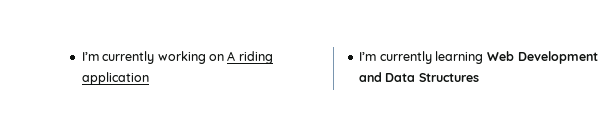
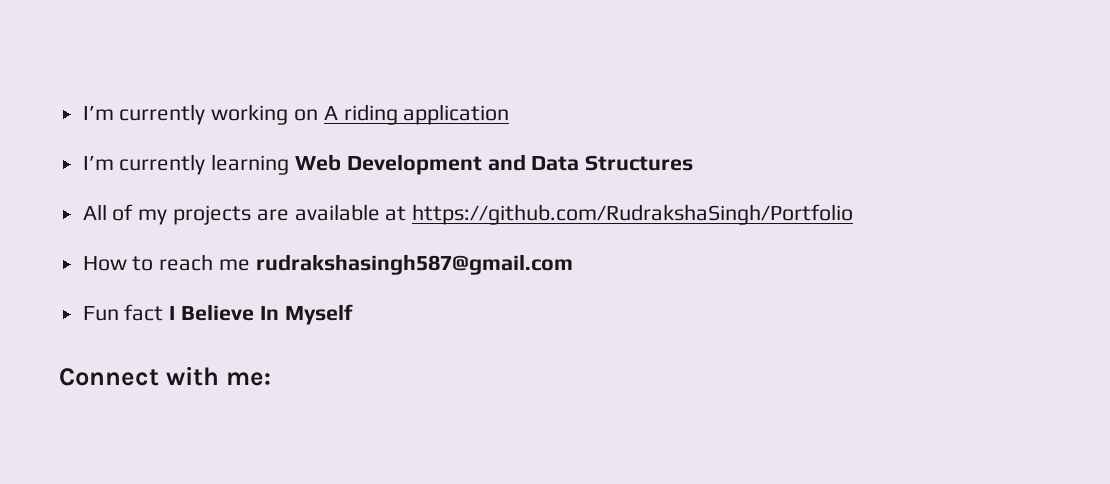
(479, 77) none -> [82,204,854,225] [82,254,573,275] [82,304,353,325] [59,366,271,386] // All of my projects are available at https://github.com/RudrakshaSingh/Portfolio // How to reach me rudrakshasingh587@gmail.com // Fun fact I Believe In Myself // Connect with me:

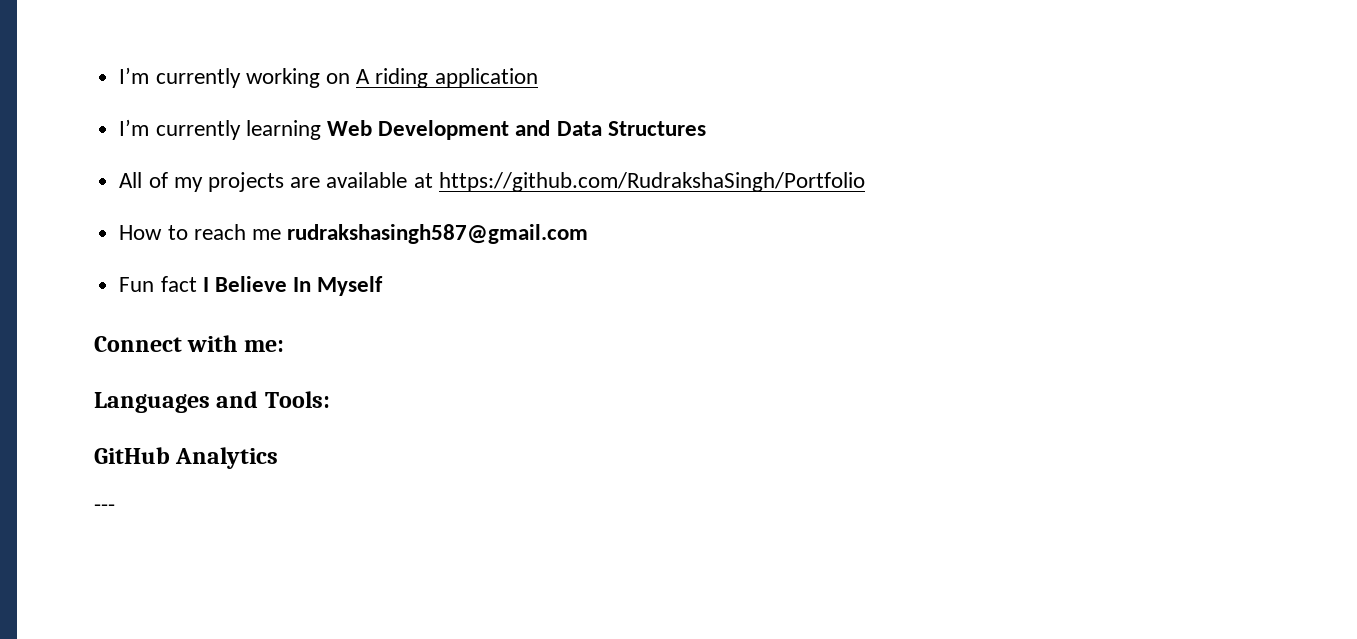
(271, 379) none -> [94,391,330,413] [94,447,279,469] [94,504,115,512] // Languages and Tools: // GitHub Analytics // ---

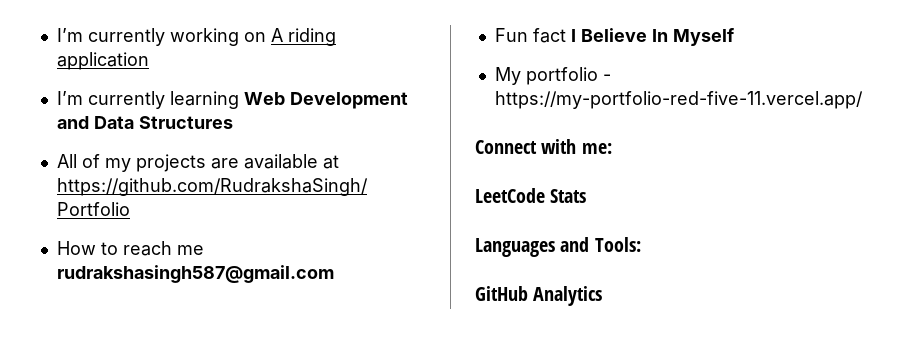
(384, 286) none -> [494,67,611,85] [494,91,863,109] // My portfolio - https://my-portfolio-red-five-11.vercel.app/
(284, 346) none -> [475,188,587,203] // LeetCode Stats
[94,504,115,512] // --- -> (603, 296) none

